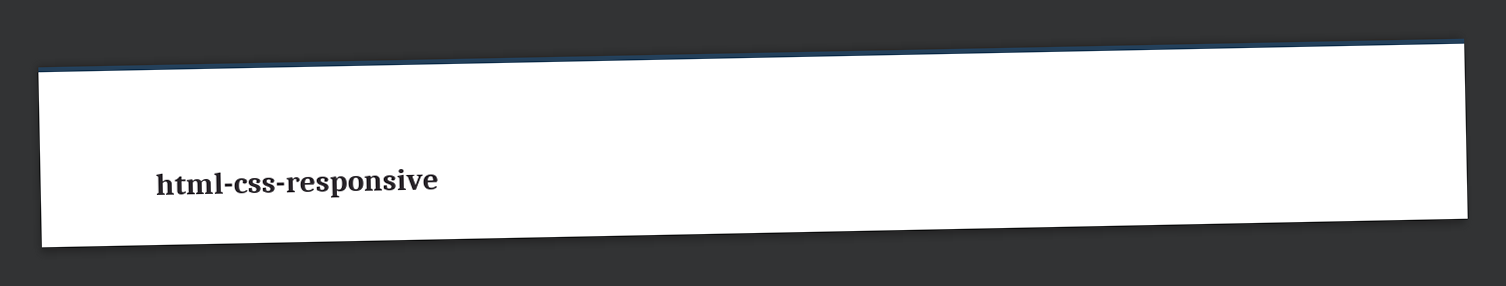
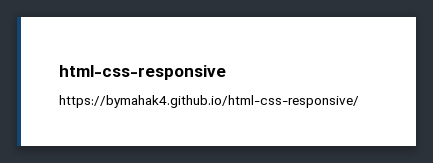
(439, 184) none -> [59,95,359,108] // https://bymahak4.github.io/html-css-responsive/

